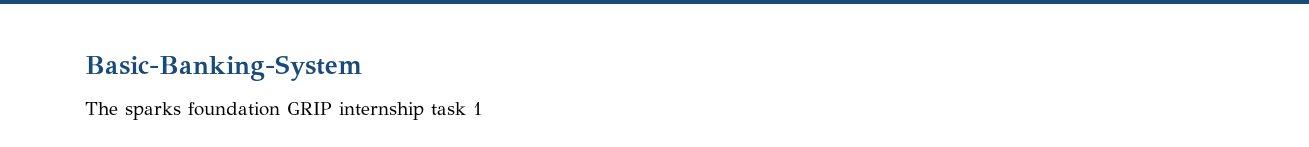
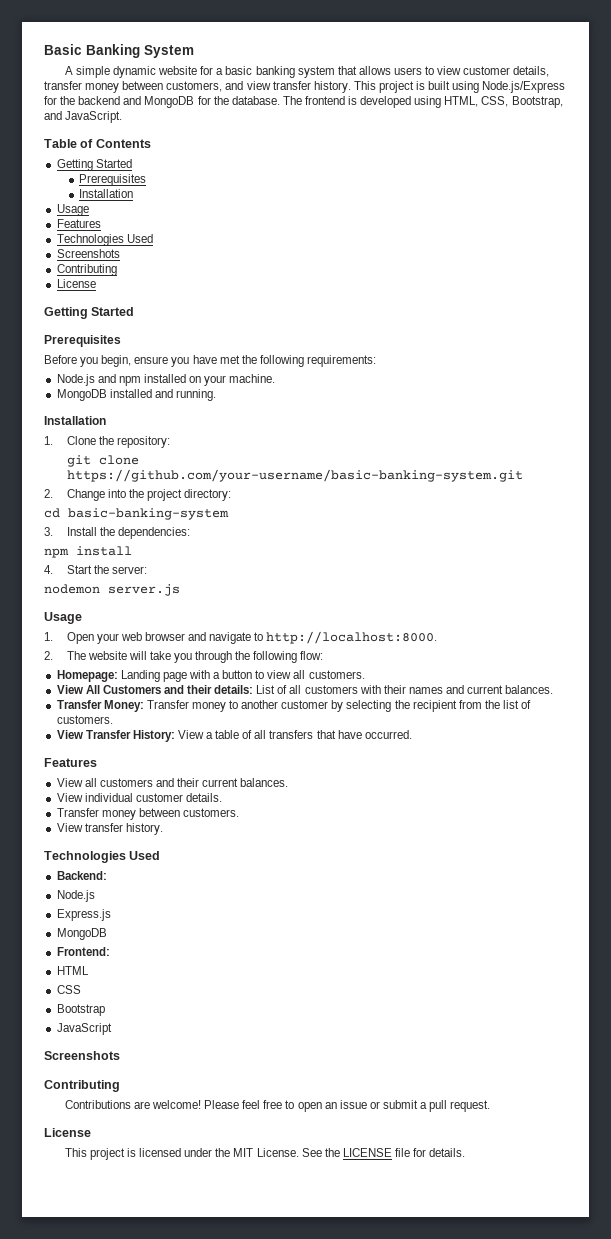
[85,55,362,81] [85,102,482,120] Basic-Banking-System // The sparks foundation GRIP internship task 1 -> [44,44,194,58] [64,66,550,78] [44,81,566,93] [44,96,563,108] [44,111,123,123] [44,139,151,148] [56,159,132,171] [79,174,147,186] [79,189,134,198] [56,204,89,216] [56,219,101,228] [56,234,153,246] [56,249,120,258] [56,264,117,276] [56,279,96,288] [44,307,135,319] [44,335,121,347] [44,355,376,367] [56,374,276,386] [56,389,216,401] [44,416,106,425] [44,436,170,448] [66,455,139,467] [66,469,523,482] [44,489,232,501] [44,508,229,520] [44,527,190,539] [44,546,132,558] [44,565,147,574] [44,584,180,596] [44,612,82,624] [44,631,438,644] [44,651,324,663] [56,670,365,682] [56,685,554,694] [56,700,532,712] [56,715,113,724] [56,730,412,742] [44,758,97,767] [56,778,289,787] [56,793,222,802] [56,808,239,820] [56,823,163,835] [44,851,161,863] [56,871,107,880] [56,890,95,902] [56,909,111,921] [56,928,107,940] [56,947,110,956] [56,966,89,975] [56,985,81,994] [56,1004,105,1016] [56,1023,112,1035] [44,1051,120,1060] [44,1080,120,1092] [64,1100,491,1112] [44,1128,91,1137] [64,1148,466,1160] Basic Banking System // A simple dynamic website for a basic banking system that allows users to view customer details, transfer money between customers, and view transfer history. This project is built using Node.js/Express for the backend and MongoDB for the database. The frontend is developed using HTML, CSS, Bootstrap, and JavaScript. // Table of Contents // Getting Started // Prerequisites // Installation // Usage // Features // Technologies Used // Screenshots // Contributing // License // Getting Started // Prerequisites // Before you begin, ensure you have met the following requirements: // Node.js and npm installed on your machine. // MongoDB installed and running. // Installation // 1. Clone the repository: // git clone https://github.com/your-username/basic-banking-system.git // 2. Change into the project directory: // cd basic-banking-system // 3. Install the dependencies: // npm install // 4. Start the server: // nodemon server.js // Usage // 1. Open your web browser and navigate to http://localhost:8000. // 2. The website will take you through the following flow: // Homepage: Landing page with a button to view all customers. // View All Customers and their details: List of all customers with their names and current balances. // Transfer Money: Transfer money to another customer by selecting the recipient from the list of customers. // View Transfer History: View a table of all transfers that have occurred. // Features // View all customers and their current balances. // View individual customer details. // Transfer money between customers. // View transfer history. // Technologies Used // Backend: // Node.js // Express.js // MongoDB // Frontend: // HTML // CSS // Bootstrap // JavaScript // Screenshots // Contributing // Contributions are welcome! Please feel free to open an issue or submit a pull request. // License // This project is licensed under the MIT License. See the LICENSE file for details.

